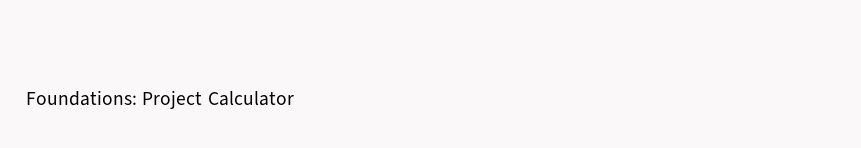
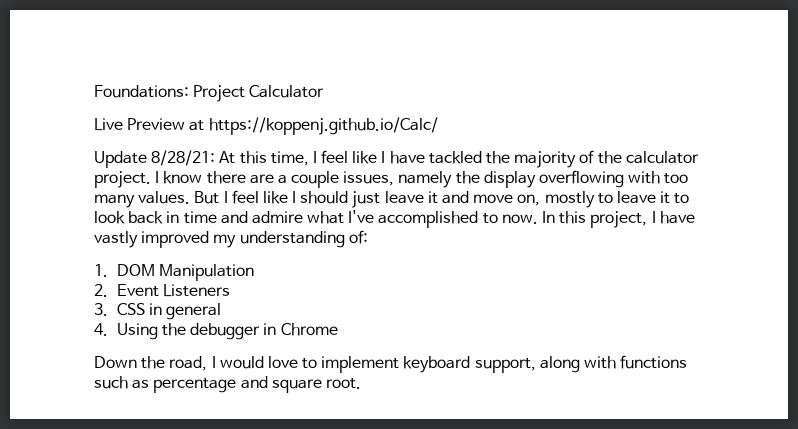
(294, 98) none -> [94,117,438,135] [94,150,699,168] [94,170,689,188] [94,190,690,208] [94,210,695,228] [94,230,368,248] [94,264,254,281] [94,284,230,297] [94,303,222,320] [94,323,338,340] [94,355,688,373] [94,376,361,393] // Live Preview at https://koppenj.github.io/Calc/ // Update 8/28/21: At this time, I feel like I have tackled the majority of the calculator project. I know there are a couple issues, namely the display overflowing with too many values. But I feel like I should just leave it and move on, mostly to leave it to look back in time and admire what I've accomplished to now. In this project, I have vastly improved my understanding of: // 1. DOM Manipulation // 2. Event Listeners // 3. CSS in general // 4. Using the debugger in Chrome // Down the road, I would love to implement keyboard support, along with functions such as percentage and square root.

